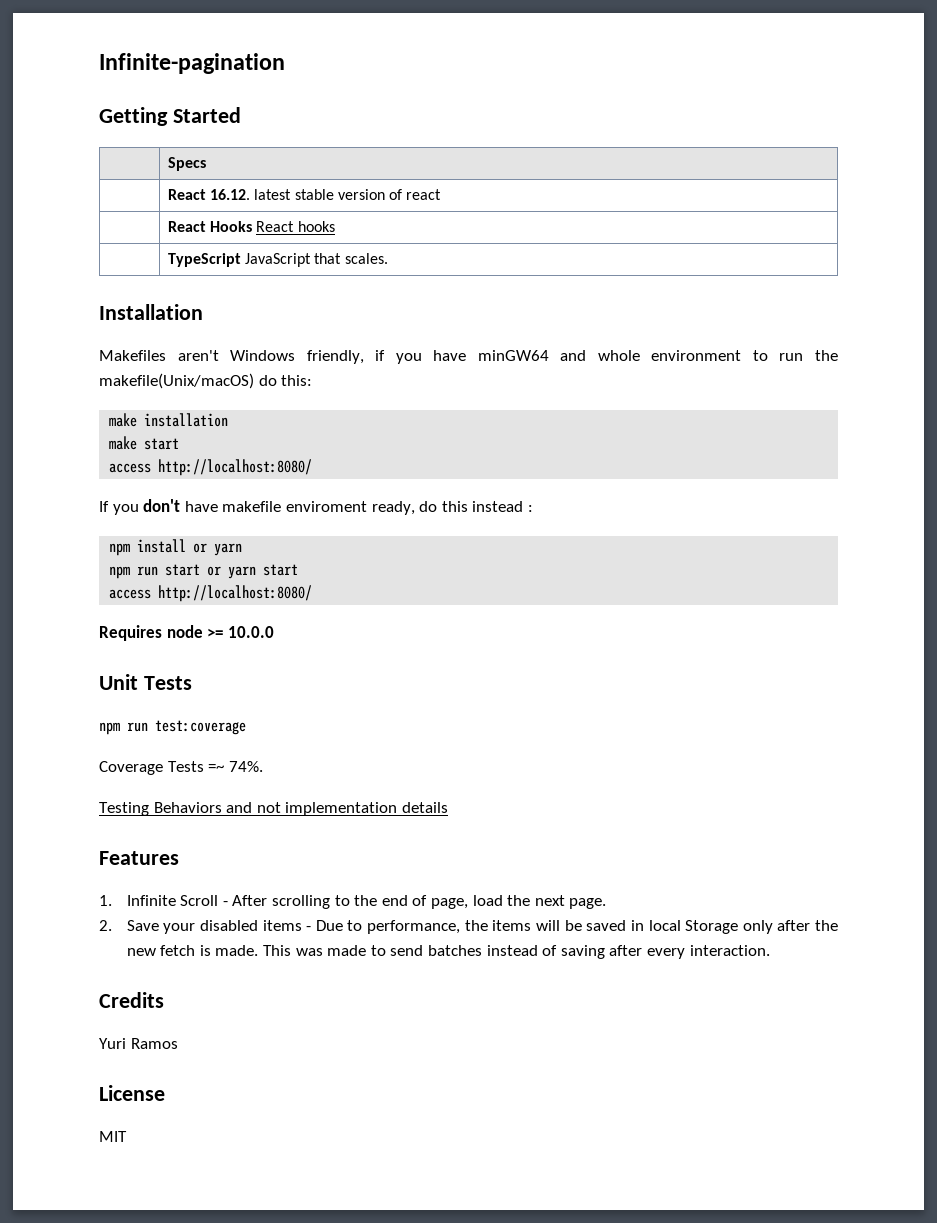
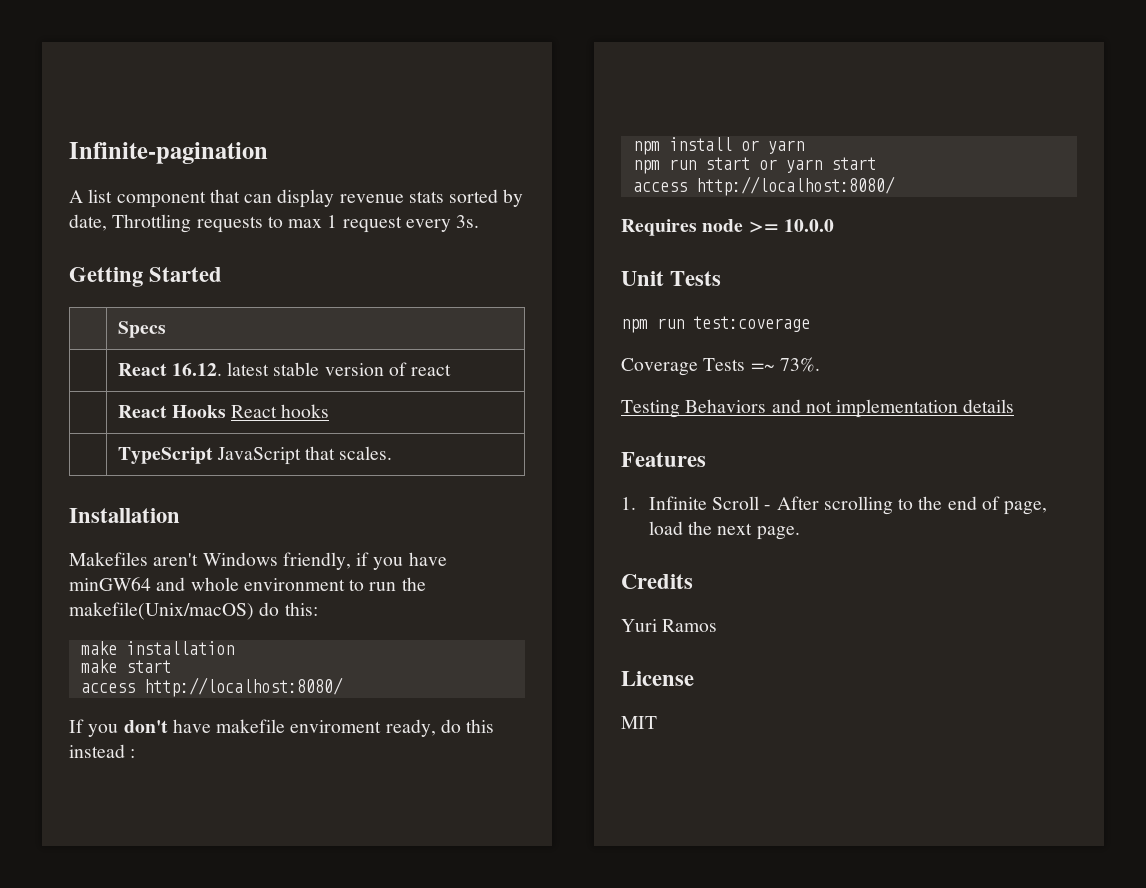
(285, 63) none -> [69,189,524,208] [69,214,480,233] // A list component that can display revenue stats sorted by date, Throttling requests to max 1 request every 3s.
[228,761,263,772] 74%. -> [779,357,820,372] 73%.
[99,920,838,934] [126,945,770,959] // 2. Save your disabled items - Due to performance, the items will be saved in local Storage only after the new fetch is made. This was made to send batches instead of saving after every interaction. -> (800, 533) none

